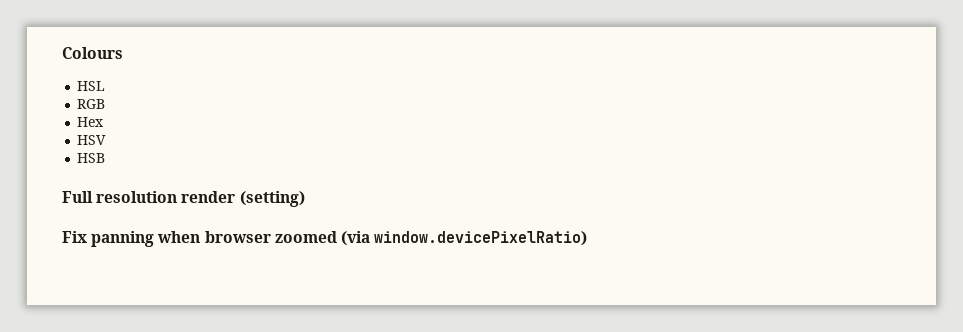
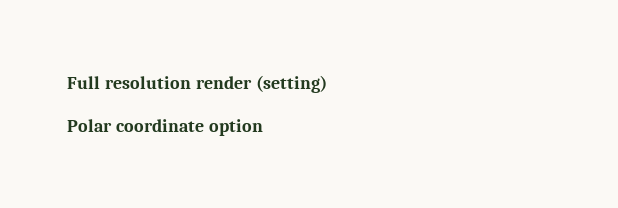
[62,47,123,59] [77,81,106,91] [77,99,106,109] [77,117,105,127] [77,135,107,145] [77,153,106,163] [62,191,305,207] [62,231,588,247] Colours // HSL // RGB // Hex // HSV // HSB // Full resolution render (setting) // Fix panning when browser zoomed (via window.devicePixelRatio) -> [67,75,327,93] [67,119,263,136] Full resolution render (setting) // Polar coordinate option

